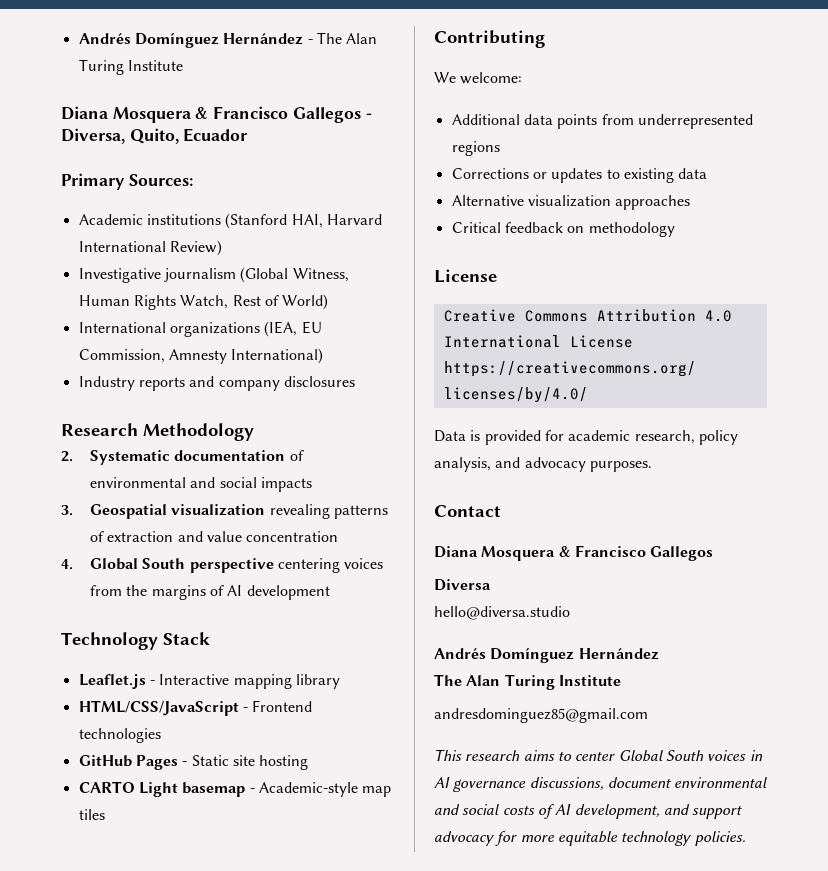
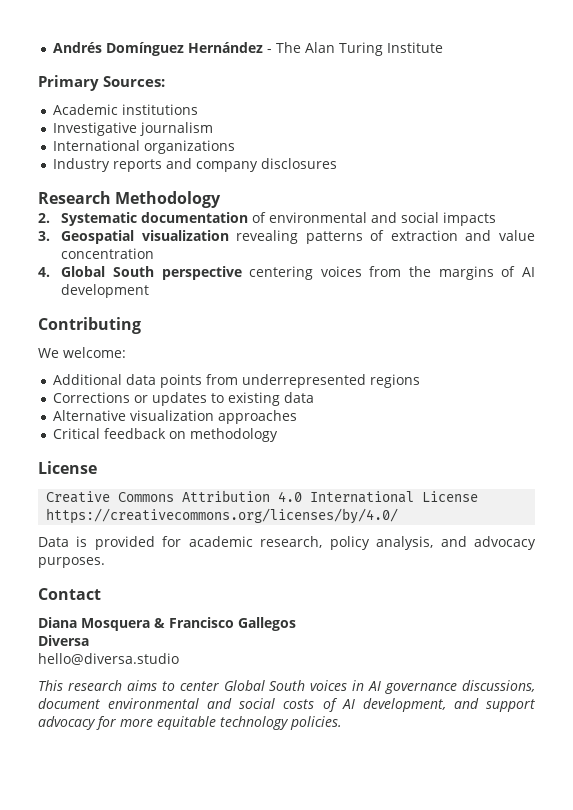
[61,106,372,123] [61,128,249,144] [61,173,193,190] [78,213,382,229] [78,240,222,256] [78,267,349,283] [78,294,329,310] [78,321,322,337] [78,348,324,364] Diana Mosquera & Francisco Gallegos - Diversa, Quito, Ecuador // Primary Sources: // Academic institutions (Stanford HAI, Harvard International Review) // Investigative journalism (Global Witness, Human Rights Watch, Rest of World) // International organizations (IEA, EU Commission, Amnesty International) -> [38,75,165,91] [52,104,198,115] [52,122,213,136] [52,140,235,154] Primary Sources: // Academic institutions // Investigative journalism // International organizations
[61,632,210,650] [78,674,340,689] [78,700,313,716] [78,728,161,743] [78,755,309,770] [78,781,392,797] [78,809,105,820] // Technology Stack // Leaflet.js - Interactive mapping library // HTML/CSS/JavaScript - Frontend technologies // GitHub Pages - Static site hosting // CARTO Light basemap - Academic-style map tiles -> (150, 291) none
[434,648,659,663] [434,674,621,690] [434,708,648,723] // Andrés Domínguez Hernández // The Alan Turing Institute // andresdominguez85@gmail.com -> (179, 659) none

